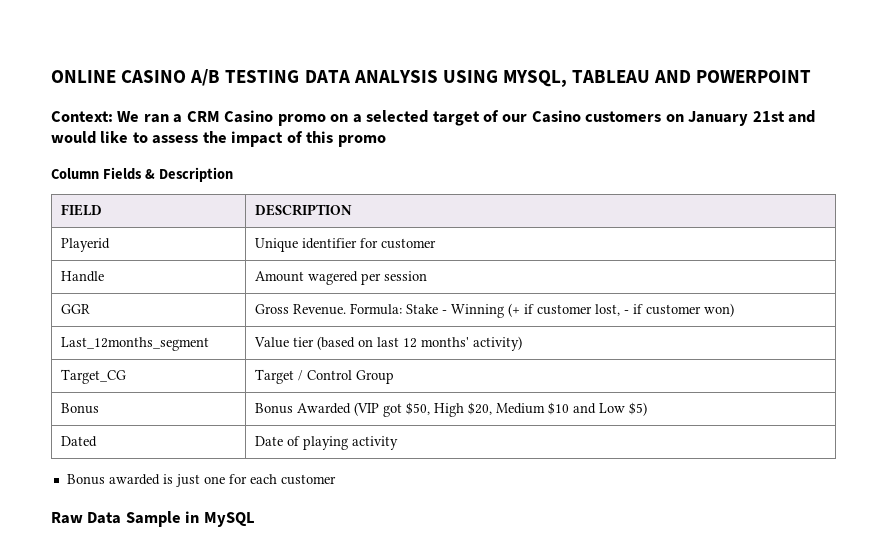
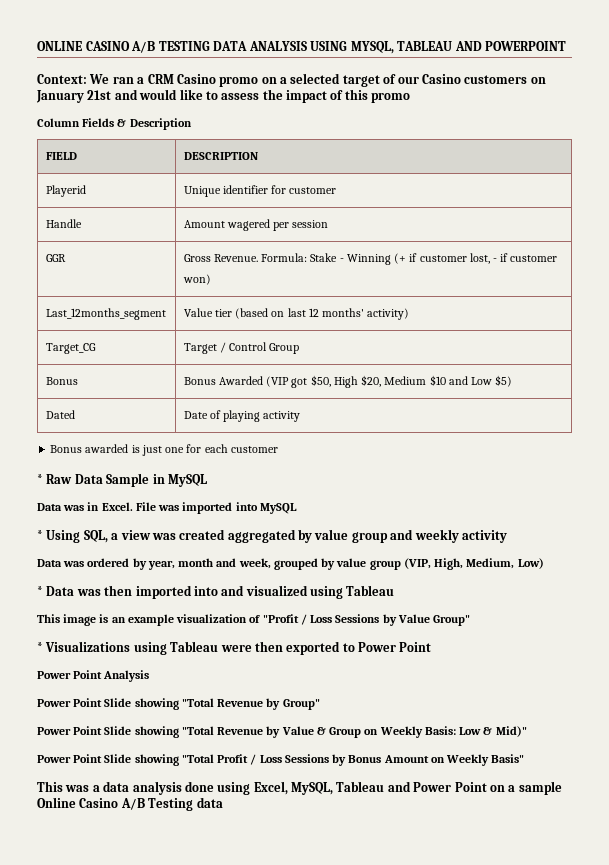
(336, 479) none -> [37,474,43,484] *
(255, 519) none -> [37,502,297,514] [37,529,507,543] [37,558,544,570] [37,585,395,599] [37,614,471,626] [37,641,432,655] [37,670,150,682] [37,698,320,710] [37,726,527,738] [37,754,525,766] [37,781,562,795] [37,797,223,811] // Data was in Excel. File was imported into MySQL // * Using SQL, a view was created aggregated by value group and weekly activity // Data was ordered by year, month and week, grouped by value group (VIP, High, Medium, Low) // * Data was then imported into and visualized using Tableau // This image is an example visualization of "Profit / Loss Sessions by Value Group" // * Visualizations using Tableau were then exported to Power Point // Power Point Analysis // Power Point Slide showing "Total Revenue by Group" // Power Point Slide showing "Total Revenue by Value & Group on Weekly Basis: Low & Mid)" // Power Point Slide showing "Total Profit / Loss Sessions by Bonus Amount on Weekly Basis" // This was a data analysis done using Excel, MySQL, Tableau and Power Point on a sample Online Casino A/B Testing data

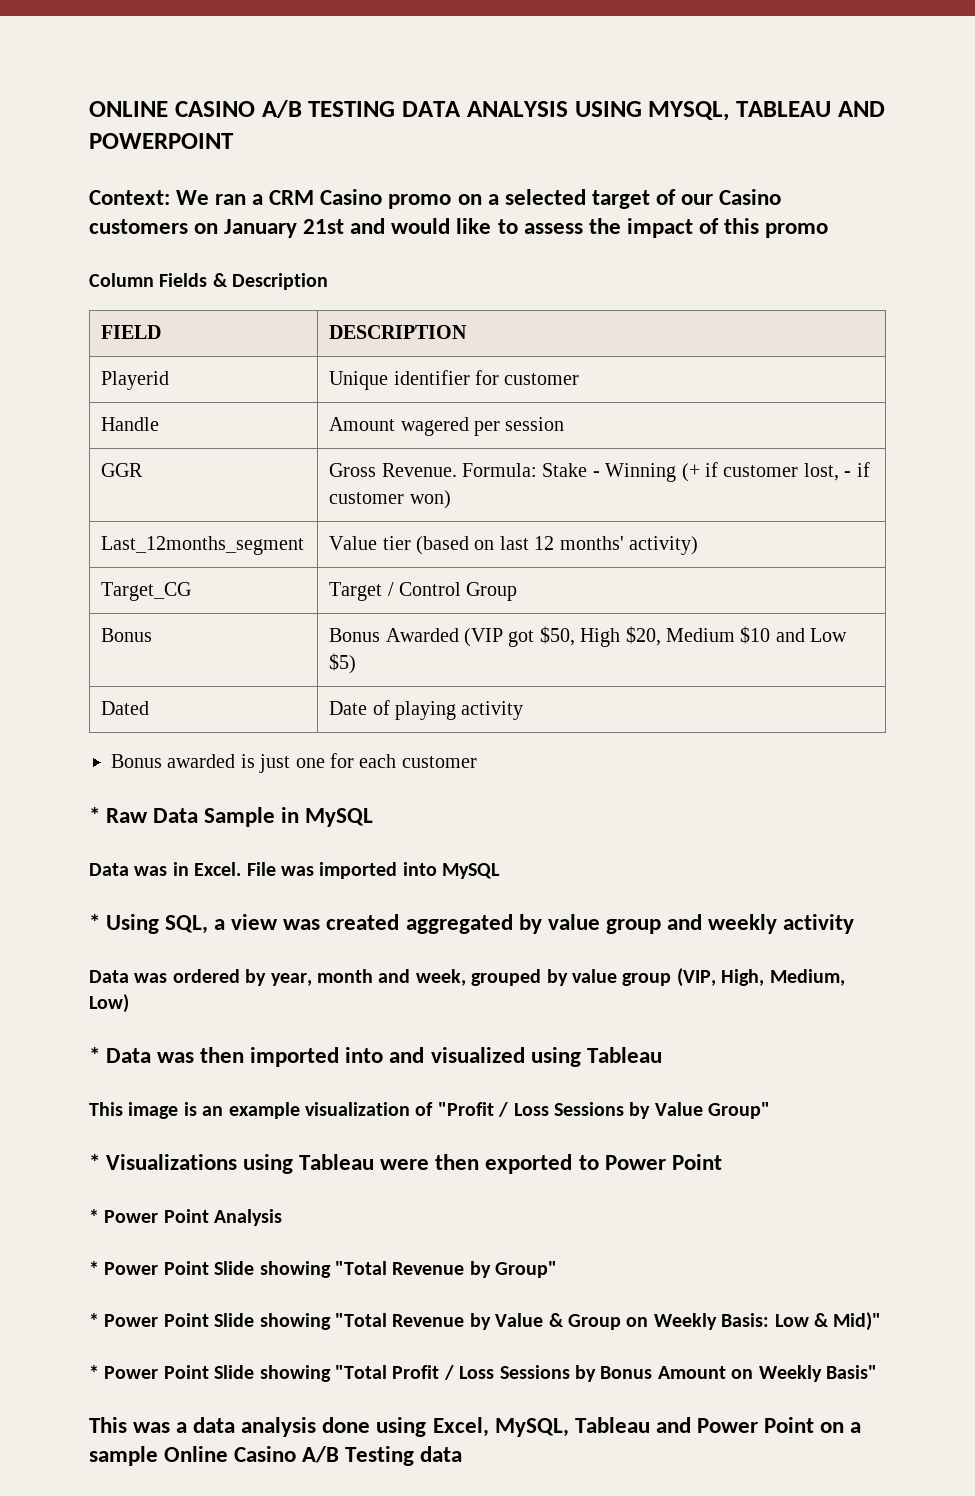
(432, 647) none -> [89,1209,99,1223] *
(150, 676) none -> [89,1261,99,1275] *
(320, 704) none -> [89,1313,99,1327] *
(527, 731) none -> [89,1365,99,1379] *

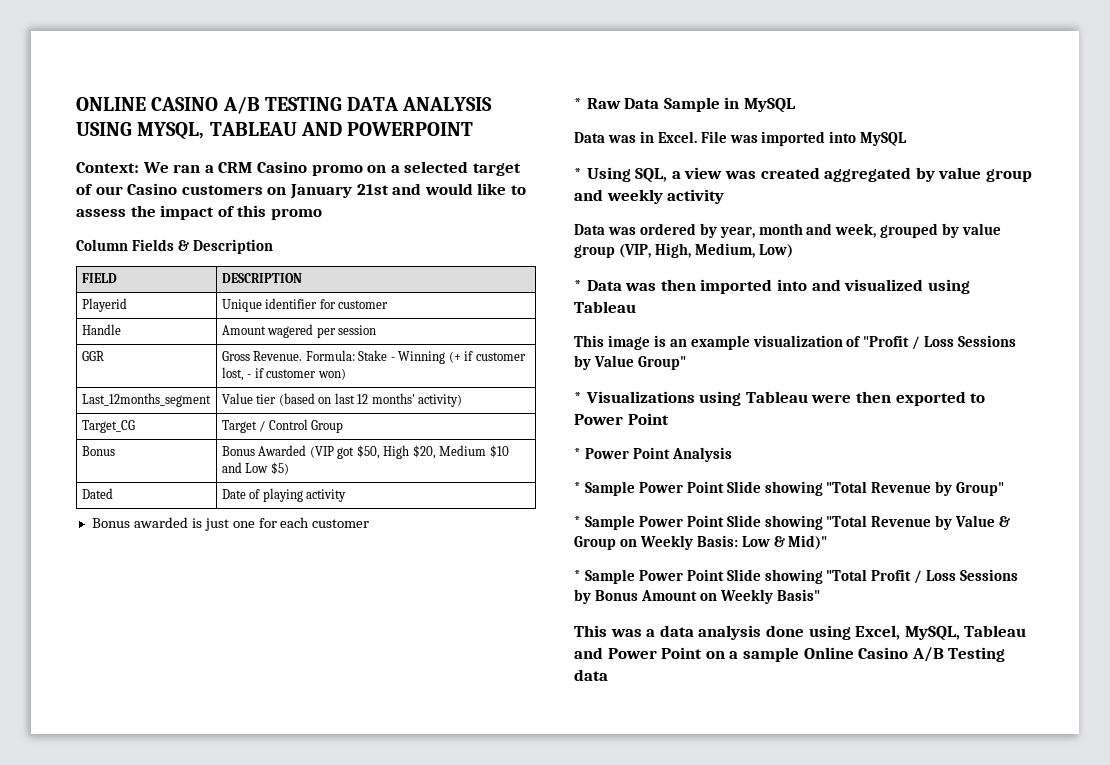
(99, 1268) none -> [584,481,635,496] Sample
(99, 1320) none -> [584,515,635,530] Sample
(99, 1372) none -> [584,569,635,584] Sample

